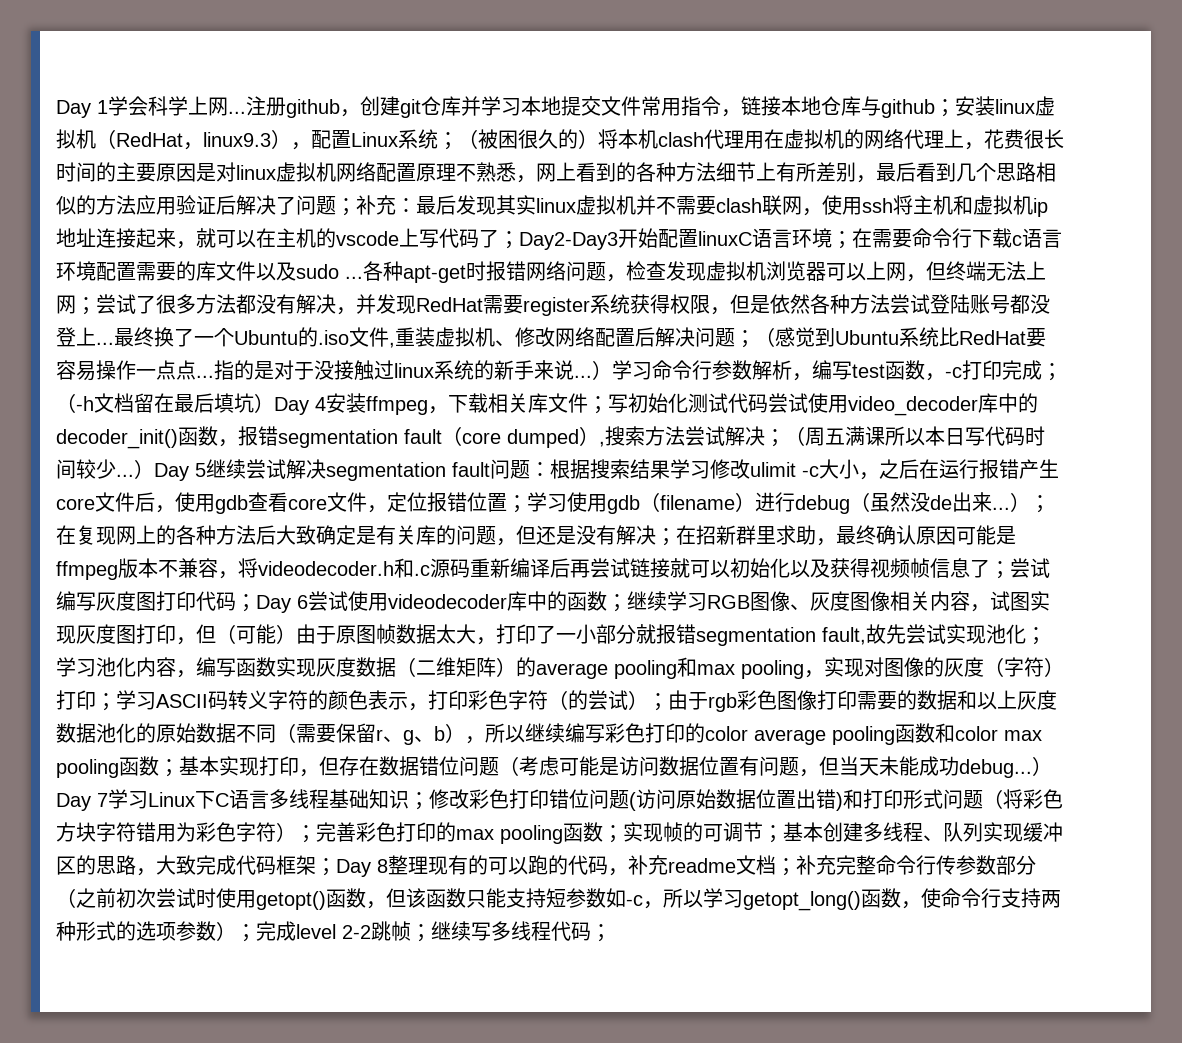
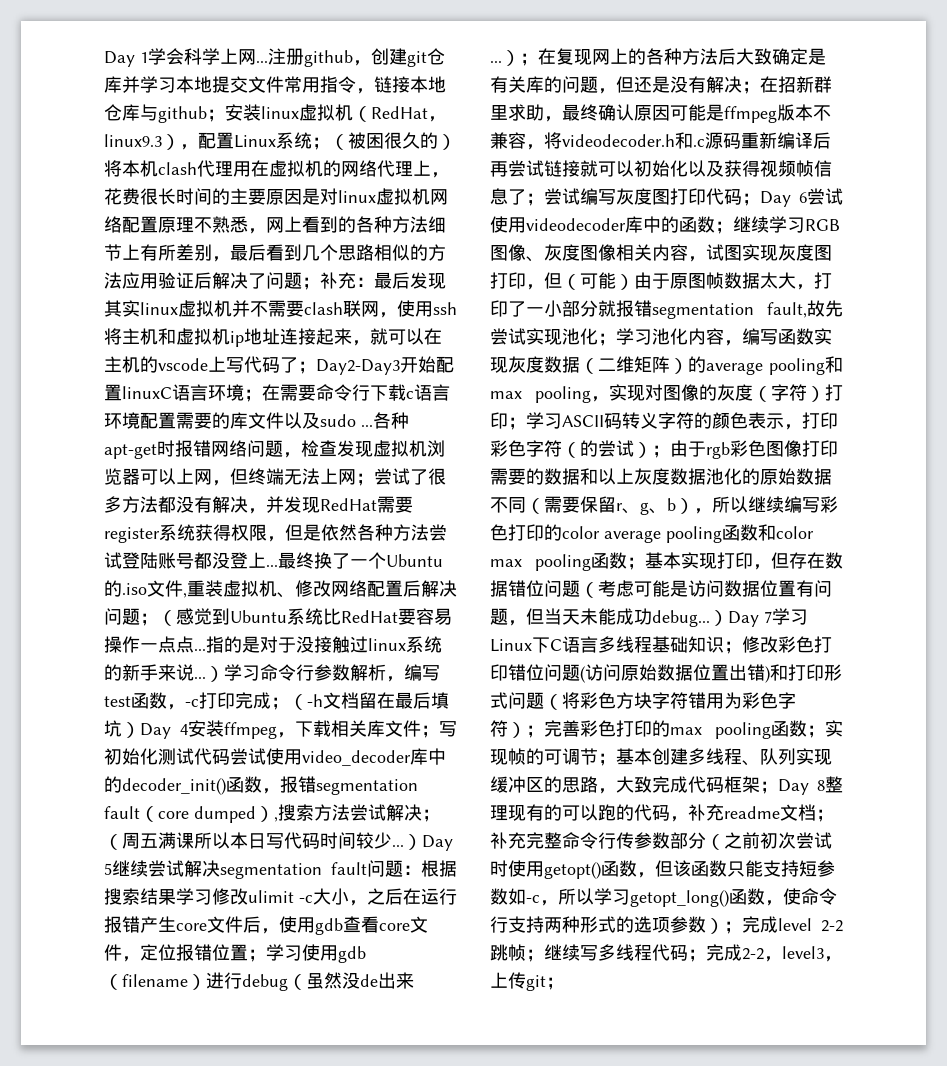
(611, 933) none -> [706,944,842,962] [490,972,564,991] 完成2-2，level3，上传git；

